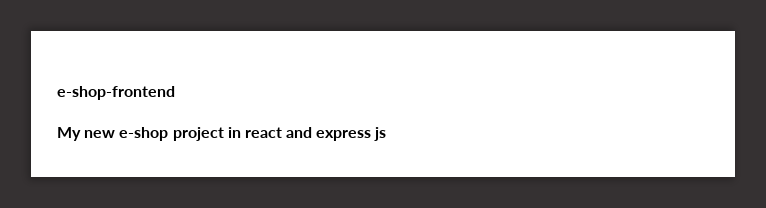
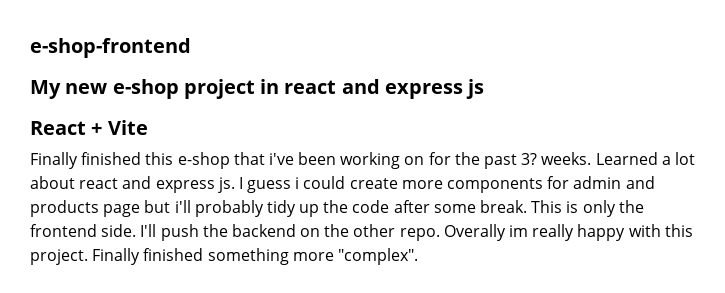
(387, 134) none -> [30,120,148,135] [30,152,695,169] [30,176,655,193] [30,200,644,217] [30,224,693,241] [30,248,418,265] // React + Vite // Finally finished this e-shop that i've been working on for the past 3? weeks. Learned a lot about react and express js. I guess i could create more components for admin and products page but i'll probably tidy up the code after some break. This is only the frontend side. I'll push the backend on the other repo. Overally im really happy with this project. Finally finished something more "complex".

